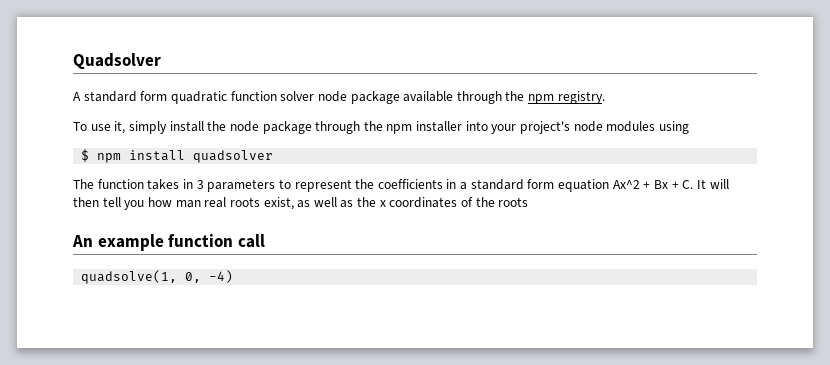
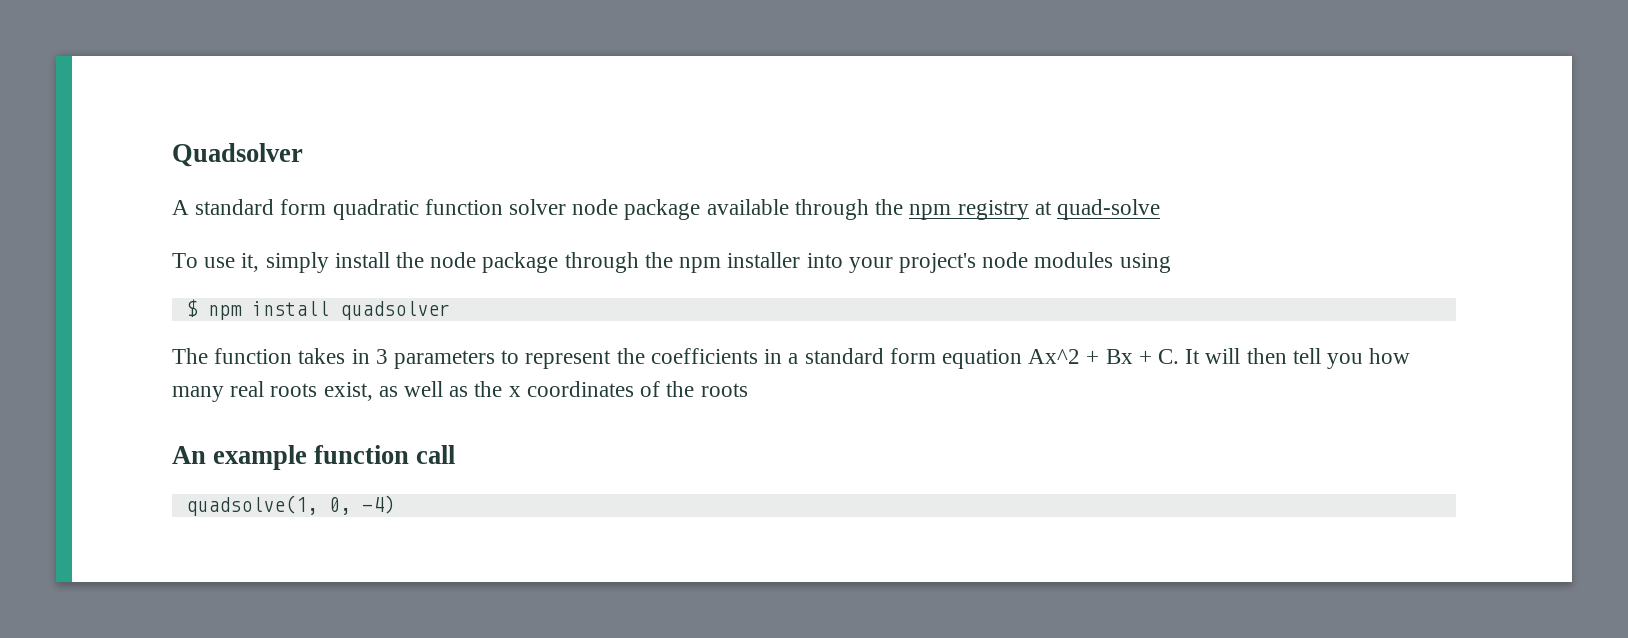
[557,91,605,104] registry. -> [957,199,1160,220] registry at quad-solve
[175,200,201,208] man -> [172,386,224,402] many

